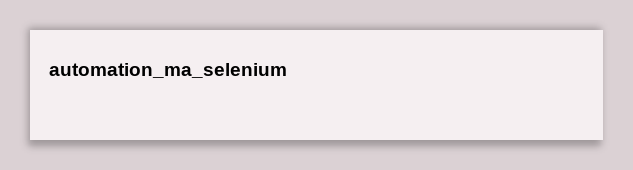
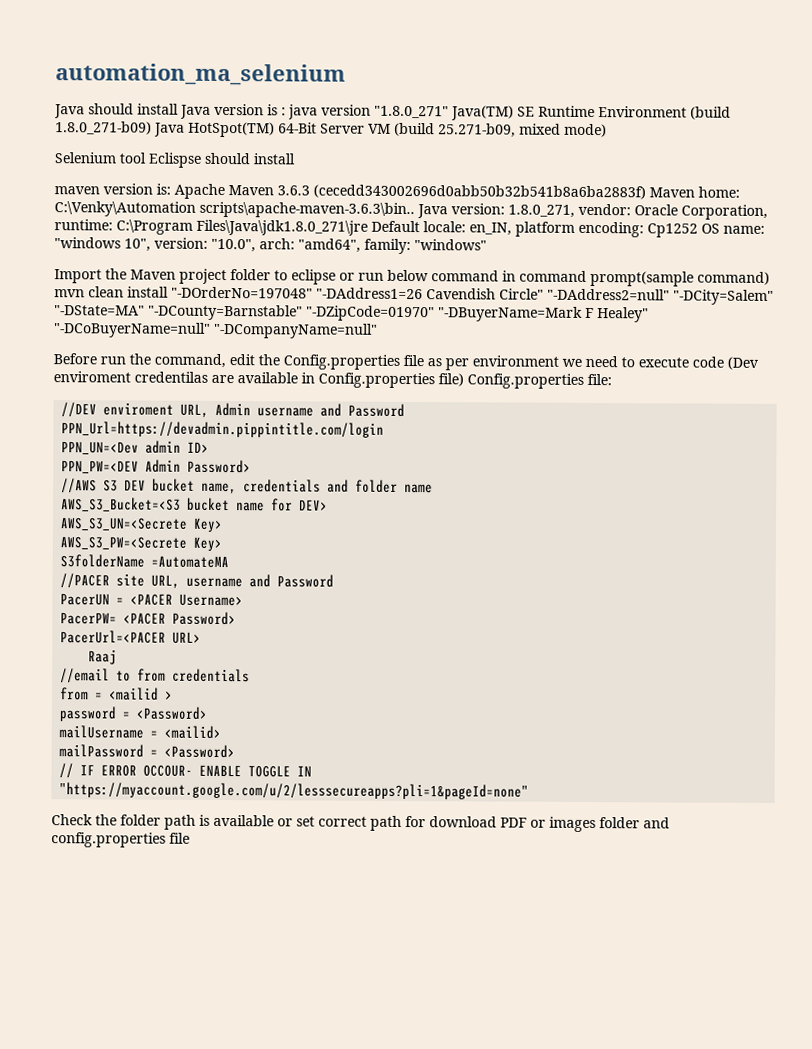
(287, 70) none -> [54,103,731,121] [55,121,607,138] [54,152,296,168] [54,183,740,200] [54,201,768,220] [54,219,765,238] [54,237,487,255] [54,268,770,287] [54,286,774,305] [54,304,649,323] [54,322,378,339] [53,353,759,371] [53,371,612,389] [61,402,406,418] [61,421,385,438] [61,440,210,455] [61,459,252,474] [61,478,434,495] [61,497,329,512] [60,517,224,533] [60,536,223,552] [60,554,230,569] [60,573,335,589] [60,593,244,607] [60,611,237,626] [60,630,202,644] [88,649,118,665] [60,668,251,684] [60,687,174,701] [59,706,209,722] [59,725,222,740] [59,744,236,759] [59,763,313,779] [59,782,530,800] [51,814,670,833] [51,832,190,848] // Java should install Java version is : java version "1.8.0_271" Java(TM) SE Runtime Environment (build 1.8.0_271-b09) Java HotSpot(TM) 64-Bit Server VM (build 25.271-b09, mixed mode) // Selenium tool Eclispse should install // maven version is: Apache Maven 3.6.3 (cecedd343002696d0abb50b32b541b8a6ba2883f) Maven home: C:\Venky\Automation scripts\apache-maven-3.6.3\bin.. Java version: 1.8.0_271, vendor: Oracle Corporation, runtime: C:\Program Files\Java\jdk1.8.0_271\jre Default locale: en_IN, platform encoding: Cp1252 OS name: "windows 10", version: "10.0", arch: "amd64", family: "windows" // Import the Maven project folder to eclipse or run below command in command prompt(sample command) mvn clean install "-DOrderNo=197048" "-DAddress1=26 Cavendish Circle" "-DAddress2=null" "-DCity=Salem" "-DState=MA" "-DCounty=Barnstable" "-DZipCode=01970" "-DBuyerName=Mark F Healey" "-DCoBuyerName=null" "-DCompanyName=null" // Before run the command, edit the Config.properties file as per environment we need to execute code (Dev enviroment credentilas are available in Config.properties file) Config.properties file: // //DEV enviroment URL, Admin username and Password // PPN_Url=https://devadmin.pippintitle.com/login // PPN_UN=<Dev admin ID> // PPN_PW=<DEV Admin Password> // //AWS S3 DEV bucket name, credentials and folder name // AWS_S3_Bucket=<S3 bucket name for DEV> // AWS_S3_UN=<Secrete Key> // AWS_S3_PW=<Secrete Key> // S3folderName =AutomateMA // //PACER site URL, username and Password // PacerUN = <PACER Username> // PacerPW= <PACER Password> // PacerUrl=<PACER URL> // Raaj // //email to from credentials // from = <mailid > // password = <Password> // mailUsername = <mailid> // mailPassword = <Password> // // IF ERROR OCCOUR- ENABLE TOGGLE IN "https://myaccount.google.com/u/2/lesssecureapps?pli=1&pageId=none" // Check the folder path is available or set correct path for download PDF or images folder and config.properties file

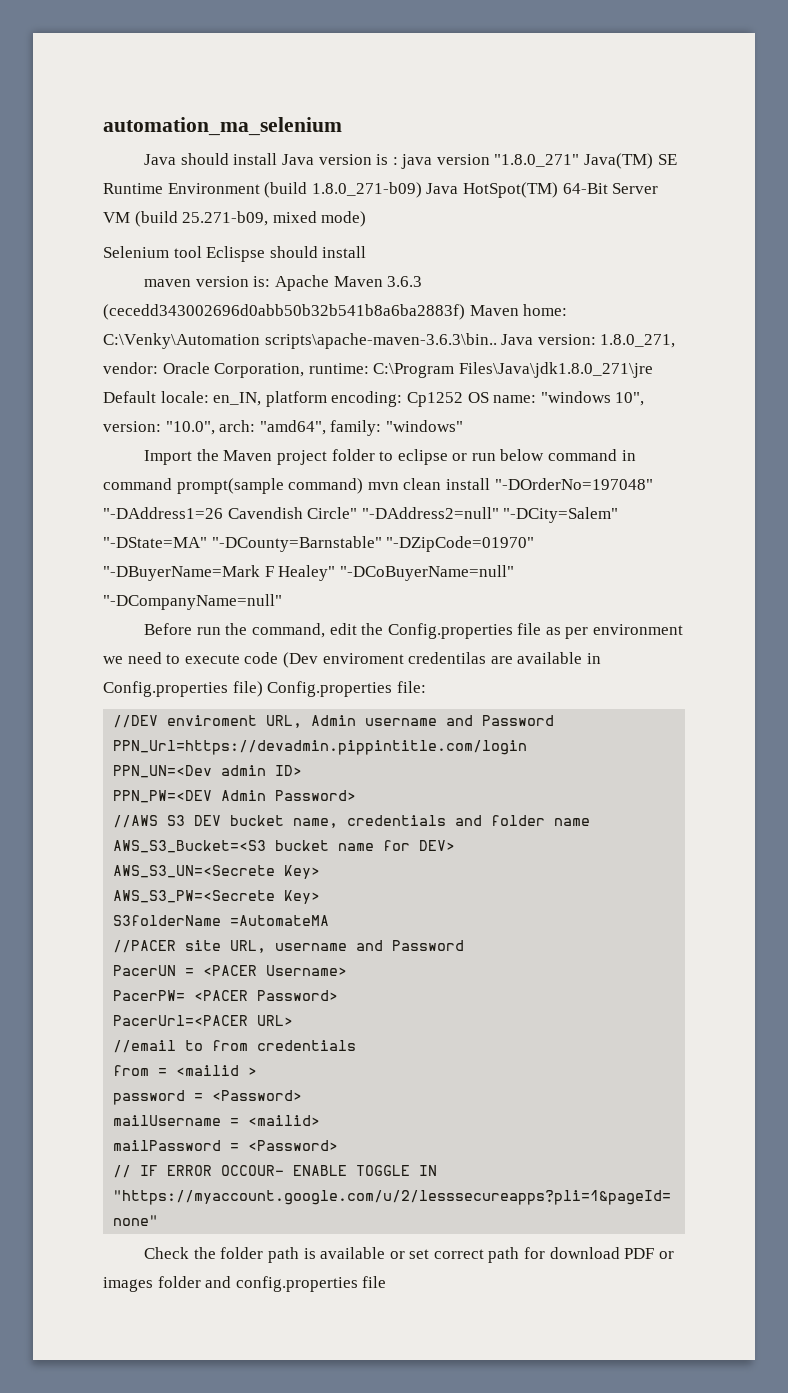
[88,649,118,665] // Raaj -> (294, 1020) none

